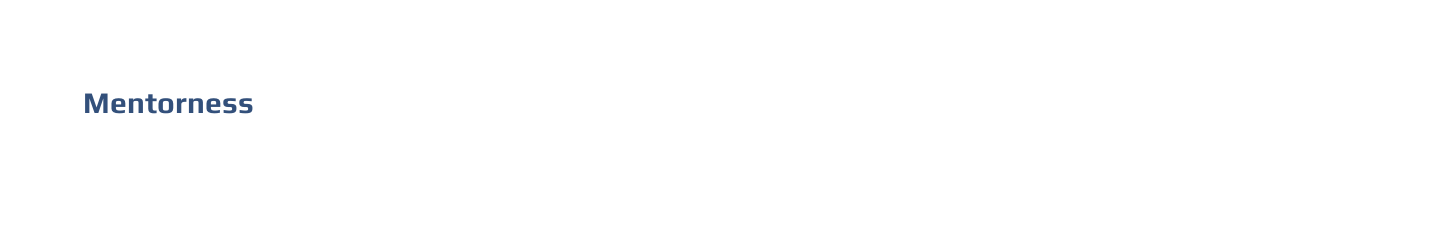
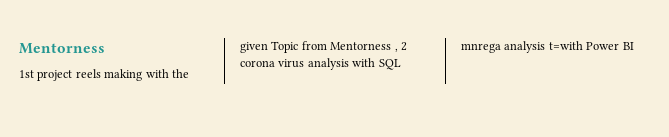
[83,93,254,114] Mentorness -> [19,43,105,54] [19,69,189,81] [240,41,407,53] [240,58,401,70] [461,41,634,53] Mentorness // 1st project reels making with the given Topic from Mentorness , 2 corona virus analysis with SQL mnrega analysis t=with Power BI

